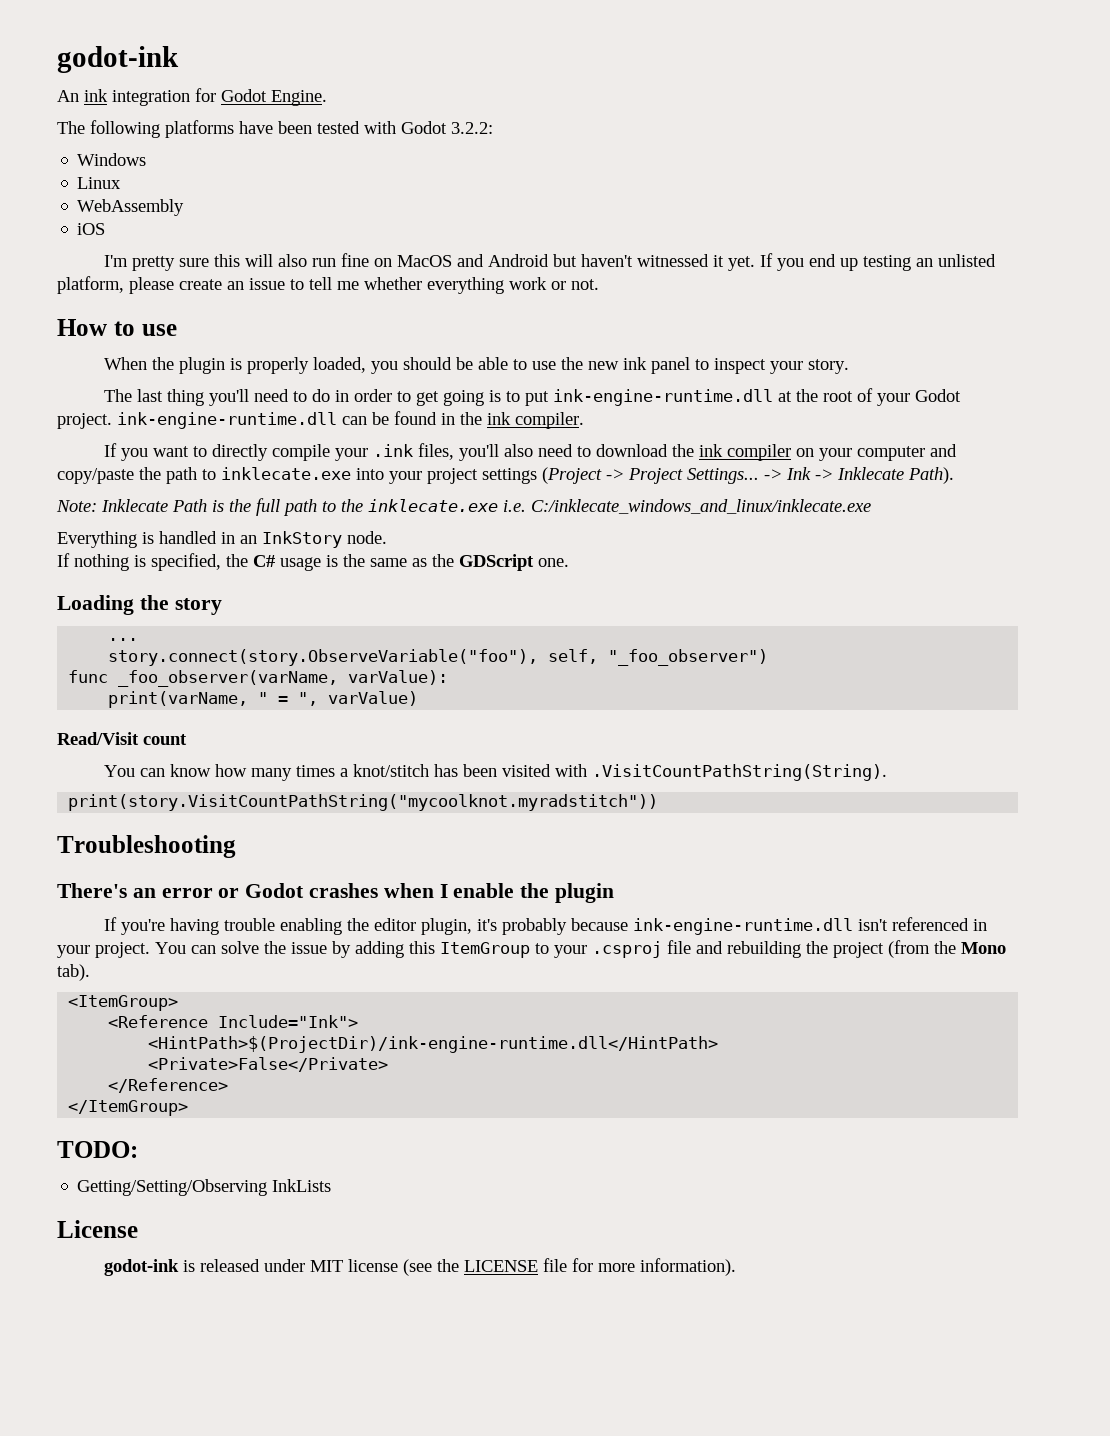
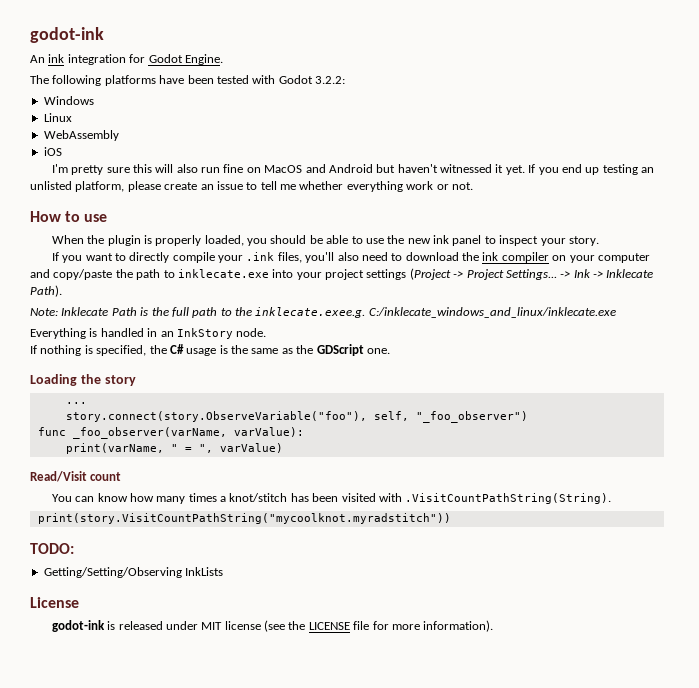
[103,388,961,406] [57,411,584,429] // The last thing you'll need to do in order to get going is to put ink-engine-runtime.dll at the root of your Godot project. ink-engine-runtime.dll can be found in the ink compiler. -> (599, 241) none
[368,499,526,512] inklecate.exe i.e. -> [255,307,366,318] inklecate.exee.g.
[57,835,236,858] [57,883,615,903] [103,917,987,935] [57,940,1006,958] [57,964,90,981] [68,995,179,1011] [108,1015,359,1028] [148,1036,719,1053] [148,1057,389,1072] [108,1078,229,1093] [68,1100,189,1116] // Troubleshooting // There's an error or Godot crashes when I enable the plugin // If you're having trouble enabling the editor plugin, it's probably because ink-engine-runtime.dll isn't referenced in your project. You can solve the issue by adding this ItemGroup to your .csproj file and rebuilding the project (from the Mono tab). // <ItemGroup> // <Reference Include="Ink"> // <HintPath>$(ProjectDir)/ink-engine-runtime.dll</HintPath> // <Private>False</Private> // </Reference> // </ItemGroup> -> (451, 518) none

